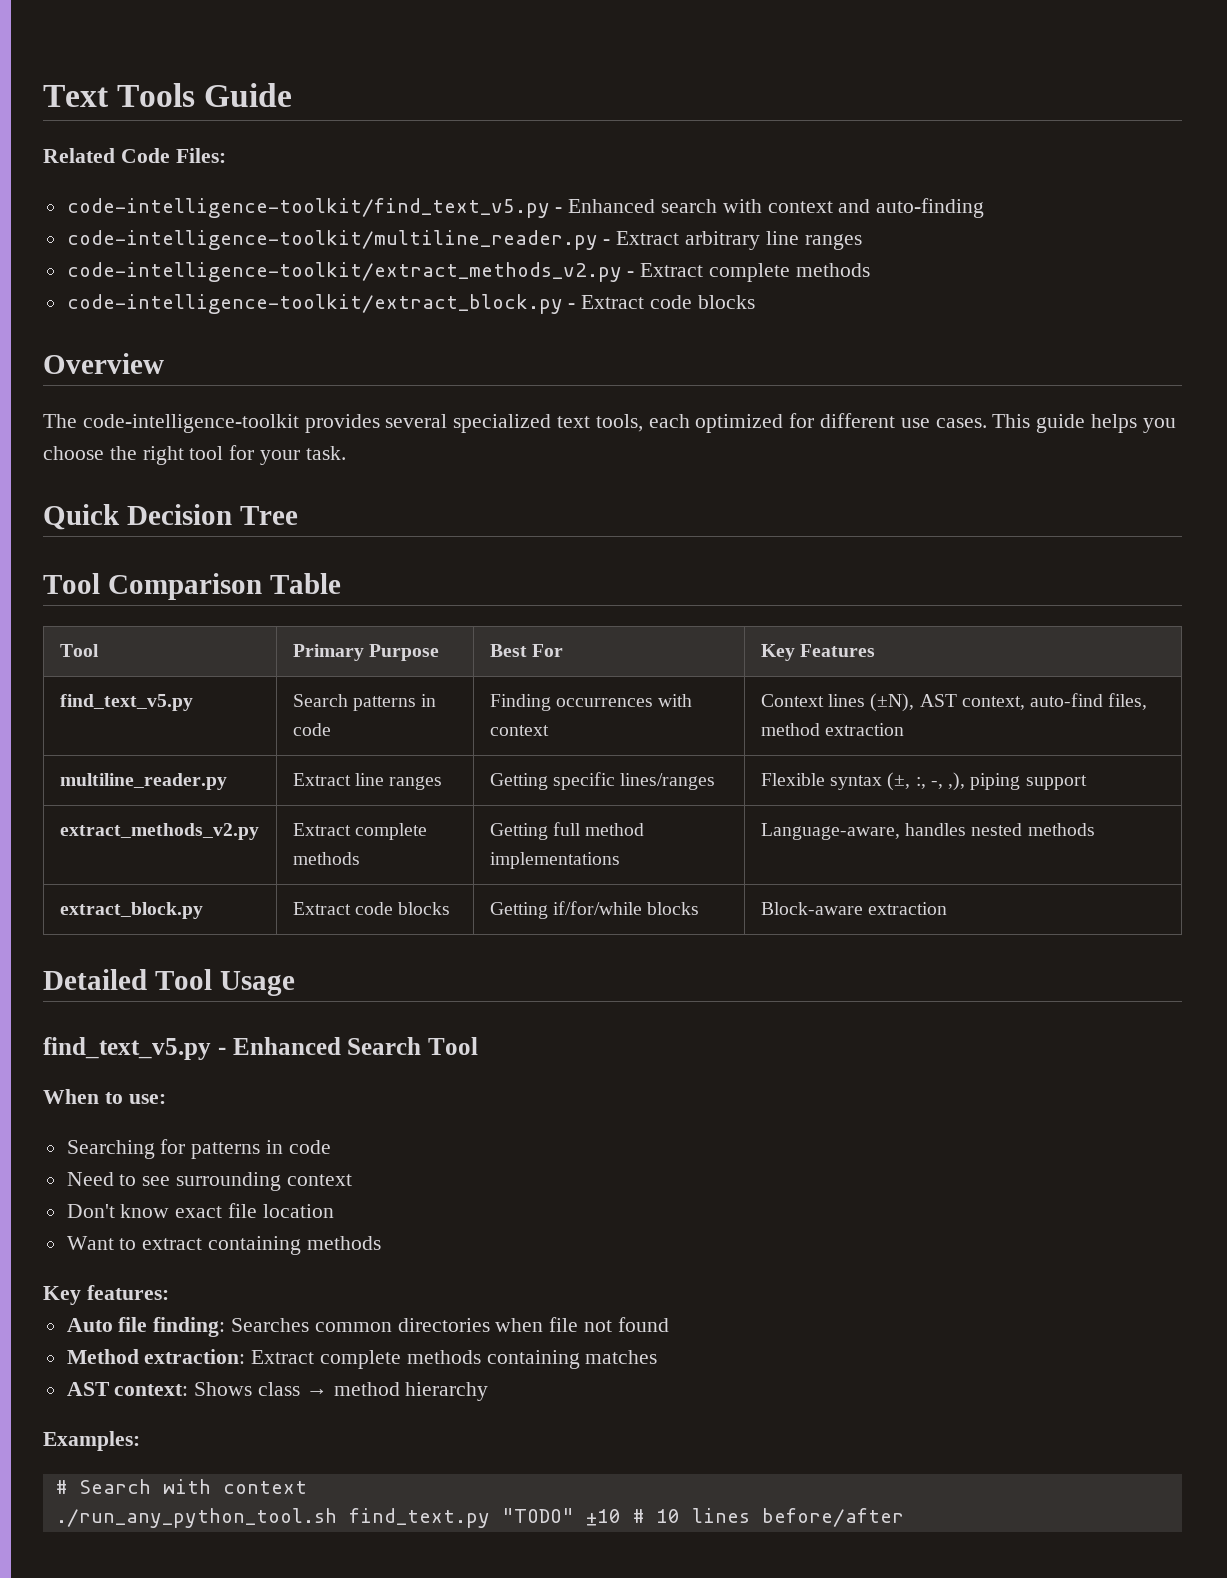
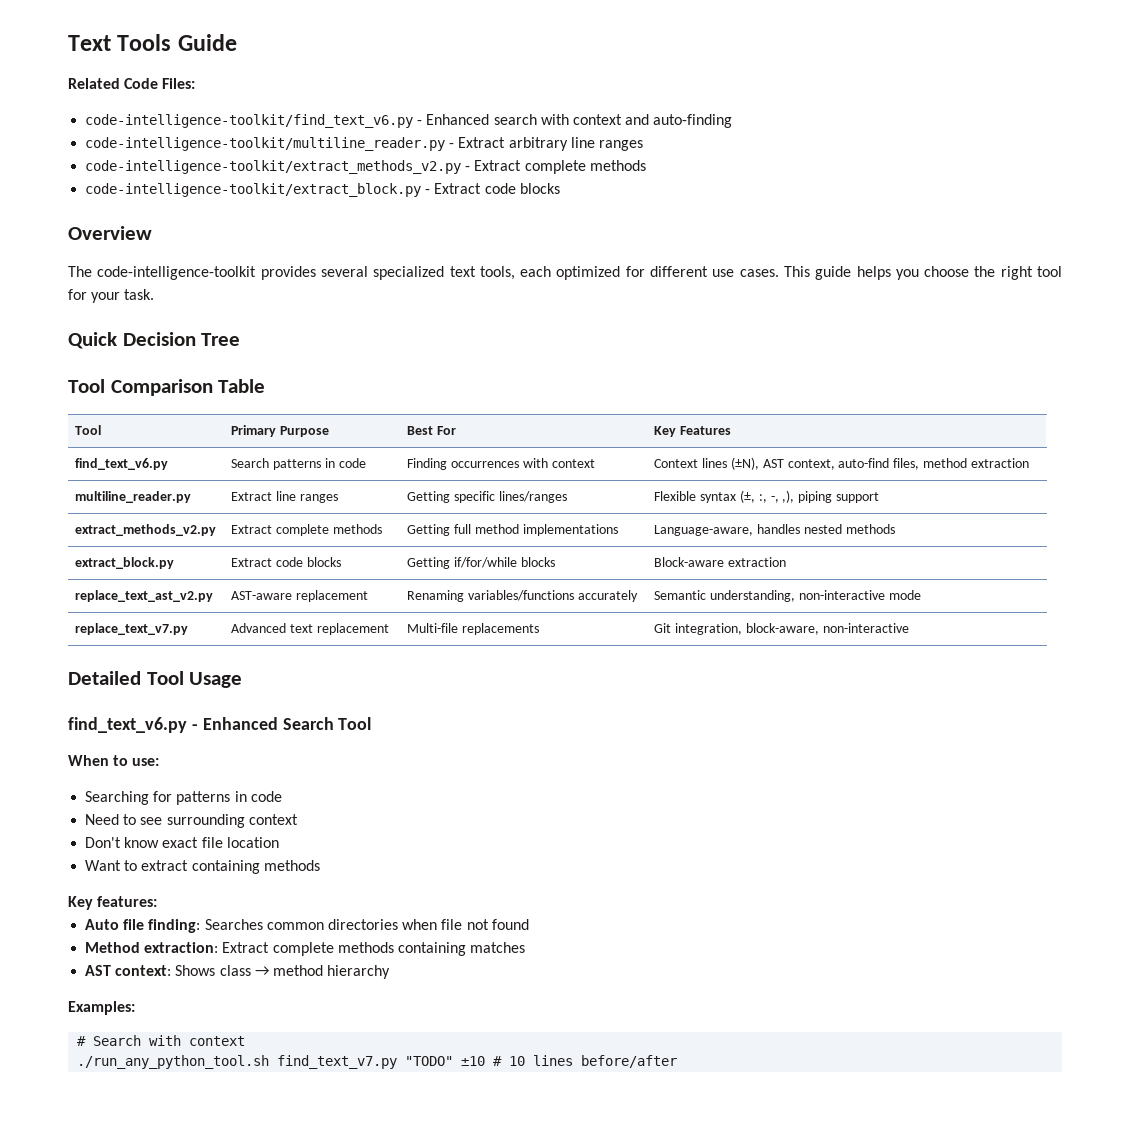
[66,198,550,218] code-intelligence-toolkit/find_text_v5.py -> [85,114,414,128] code-intelligence-toolkit/find_text_v6.py
[59,694,193,711] find_text_v5.py -> [75,458,169,470] find_text_v6.py
(947, 908) none -> [75,590,214,602] [231,590,369,602] [407,590,638,602] [654,590,921,602] [75,623,189,635] [231,623,389,635] [407,623,540,635] [654,623,909,635] // replace_text_ast_v2.py | AST-aware replacement | Renaming variables/functions accurately | Semantic understanding, non-interactive mode // replace_text_v7.py | Advanced text replacement | Multi-file replacements | Git integration, block-aware, non-interactive
[43,1037,211,1060] find_text_v5.py -> [68,717,187,733] find_text_v6.py
[348,1508,490,1528] find_text.py -> [277,1055,398,1069] find_text_v7.py

